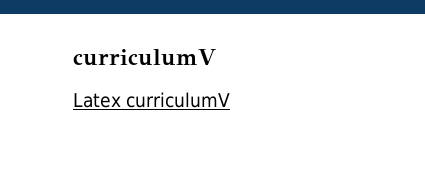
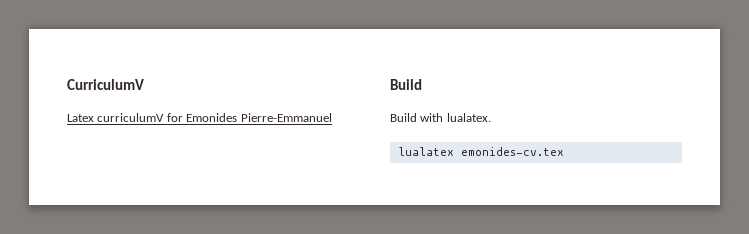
[73,49,216,66] curriculumV -> [67,79,144,90] CurriculumV
(231, 100) none -> [166,113,332,122] [390,79,422,90] [390,113,491,122] [397,147,564,156] for Emonides Pierre-Emmanuel // Build // Build with lualatex. // lualatex emonides-cv.tex

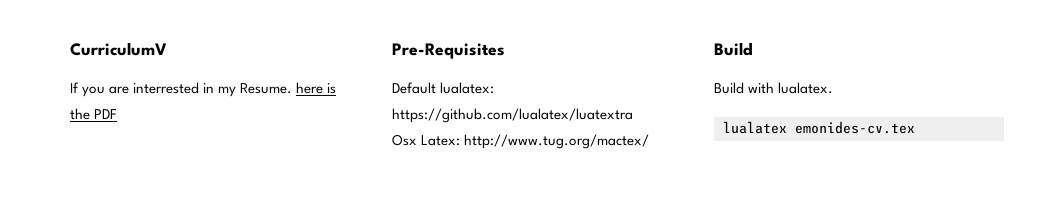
[67,113,332,122] Latex curriculumV for Emonides Pierre-Emmanuel -> [70,82,337,97] [70,108,118,120] [392,43,505,59] [392,82,495,94] [392,108,633,123] [392,134,650,149] If you are interrested in my Resume. here is the PDF // Pre-Requisites // Default lualatex: https://github.com/lualatex/luatextra // Osx Latex: http://www.tug.org/mactex/

